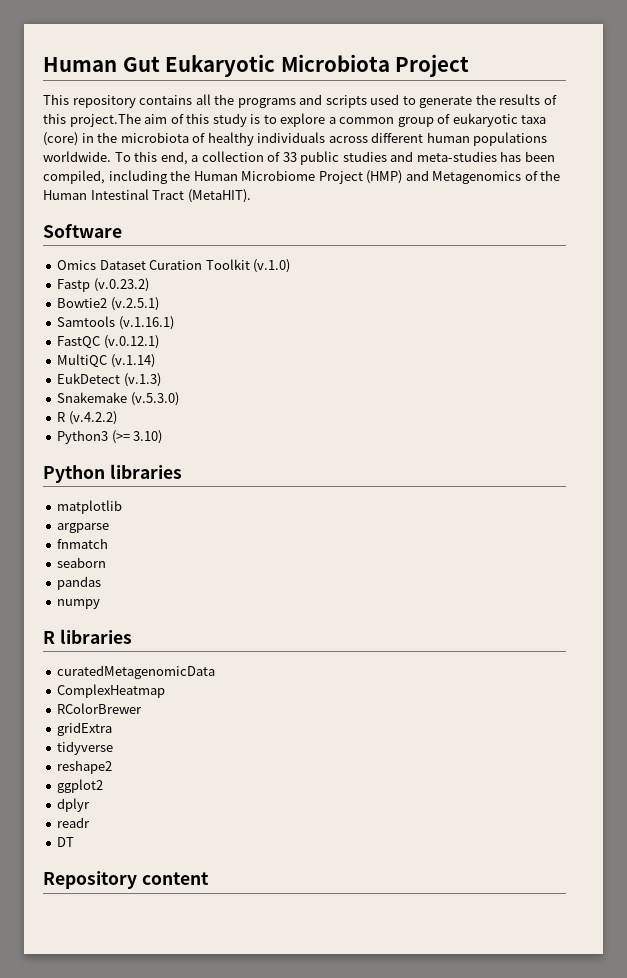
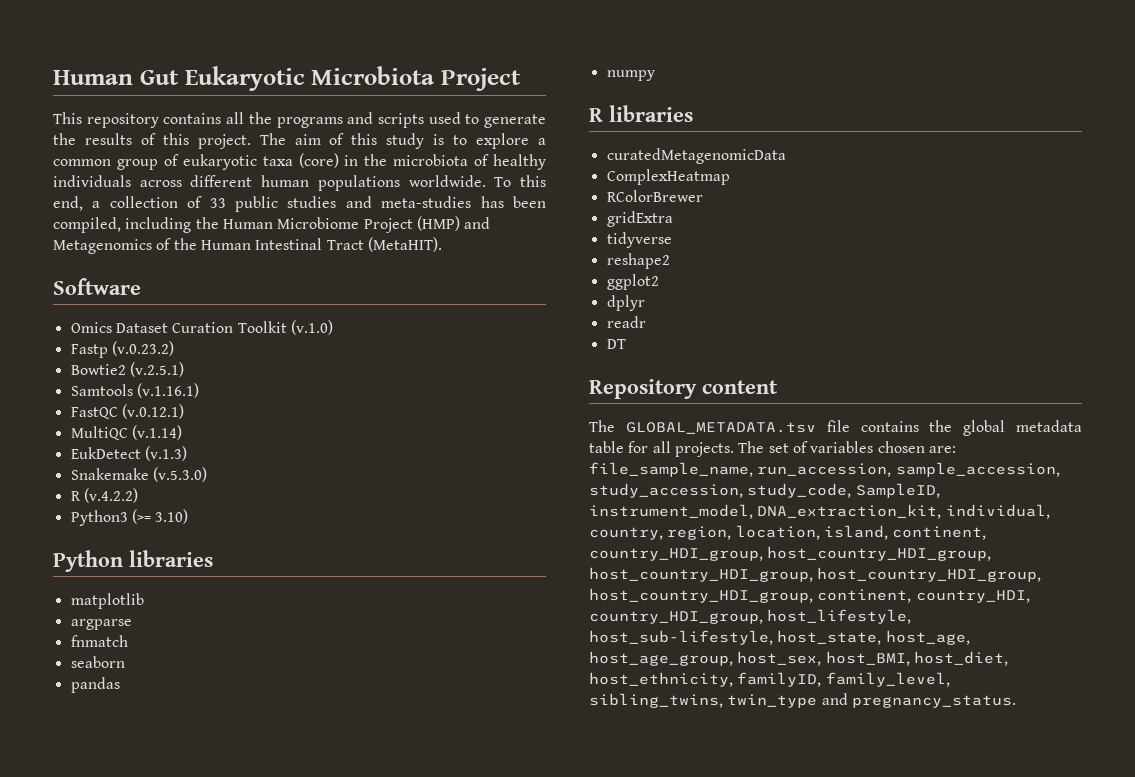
[69,113,141,127] project.The -> [197,133,286,149] project. The
(209, 878) none -> [589,420,1082,436] [589,441,956,457] [589,462,1060,477] [589,483,940,498] [589,504,1050,519] [589,525,987,540] [589,546,992,561] [589,567,1042,582] [589,588,1030,603] [589,609,912,624] [589,630,970,645] [589,651,1008,666] [589,672,950,687] [589,693,1016,708] // The GLOBAL_METADATA.tsv file contains the global metadata table for all projects. The set of variables chosen are: file_sample_name, run_accession, sample_accession, study_accession, study_code, SampleID, instrument_model, DNA_extraction_kit, individual, country, region, location, island, continent, country_HDI_group, host_country_HDI_group, host_country_HDI_group, host_country_HDI_group, host_country_HDI_group, continent, country_HDI, country_HDI_group, host_lifestyle, host_sub-lifestyle, host_state, host_age, host_age_group, host_sex, host_BMI, host_diet, host_ethnicity, familyID, family_level, sibling_twins, twin_type and pregnancy_status.

